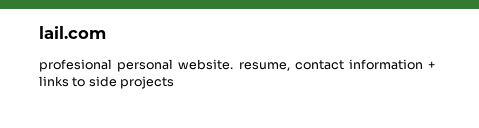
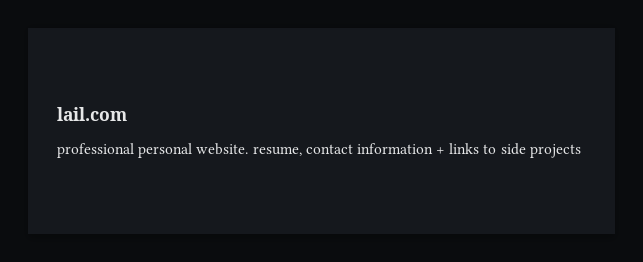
[39,59,112,72] profesional -> [57,143,134,158] professional

